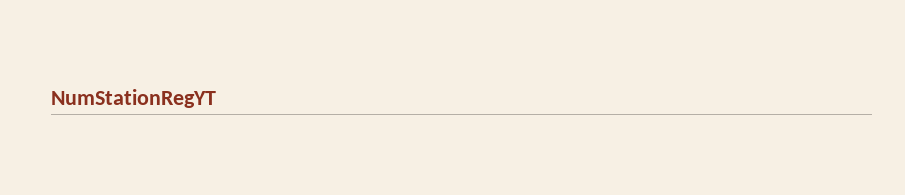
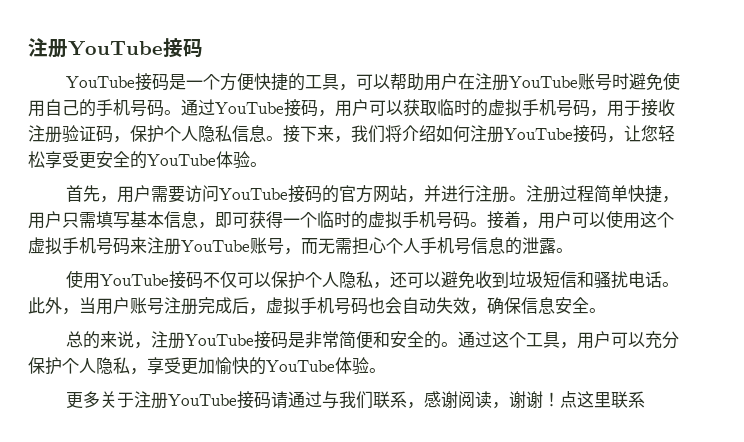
[51,89,216,108] NumStationRegYT -> [28,38,203,58] [65,72,680,91] [28,99,675,117] [28,125,675,143] [28,151,267,169] [65,185,679,203] [28,210,674,229] [28,237,573,255] [65,270,679,289] [28,297,606,315] [65,331,679,349] [28,357,386,375] [65,391,645,409] 注册YouTube接码 // YouTube接码是一个方便快捷的工具，可以帮助用户在注册YouTube账号时避免使用自己的手机号码。通过YouTube接码，用户可以获取临时的虚拟手机号码，用于接收注册验证码，保护个人隐私信息。接下来，我们将介绍如何注册YouTube接码，让您轻松享受更安全的YouTube体验。 // 首先，用户需要访问YouTube接码的官方网站，并进行注册。注册过程简单快捷，用户只需填写基本信息，即可获得一个临时的虚拟手机号码。接着，用户可以使用这个虚拟手机号码来注册YouTube账号，而无需担心个人手机号信息的泄露。 // 使用YouTube接码不仅可以保护个人隐私，还可以避免收到垃圾短信和骚扰电话。此外，当用户账号注册完成后，虚拟手机号码也会自动失效，确保信息安全。 // 总的来说，注册YouTube接码是非常简便和安全的。通过这个工具，用户可以充分保护个人隐私，享受更加愉快的YouTube体验。 // 更多关于注册YouTube接码请通过与我们联系，感谢阅读，谢谢！点这里联系

